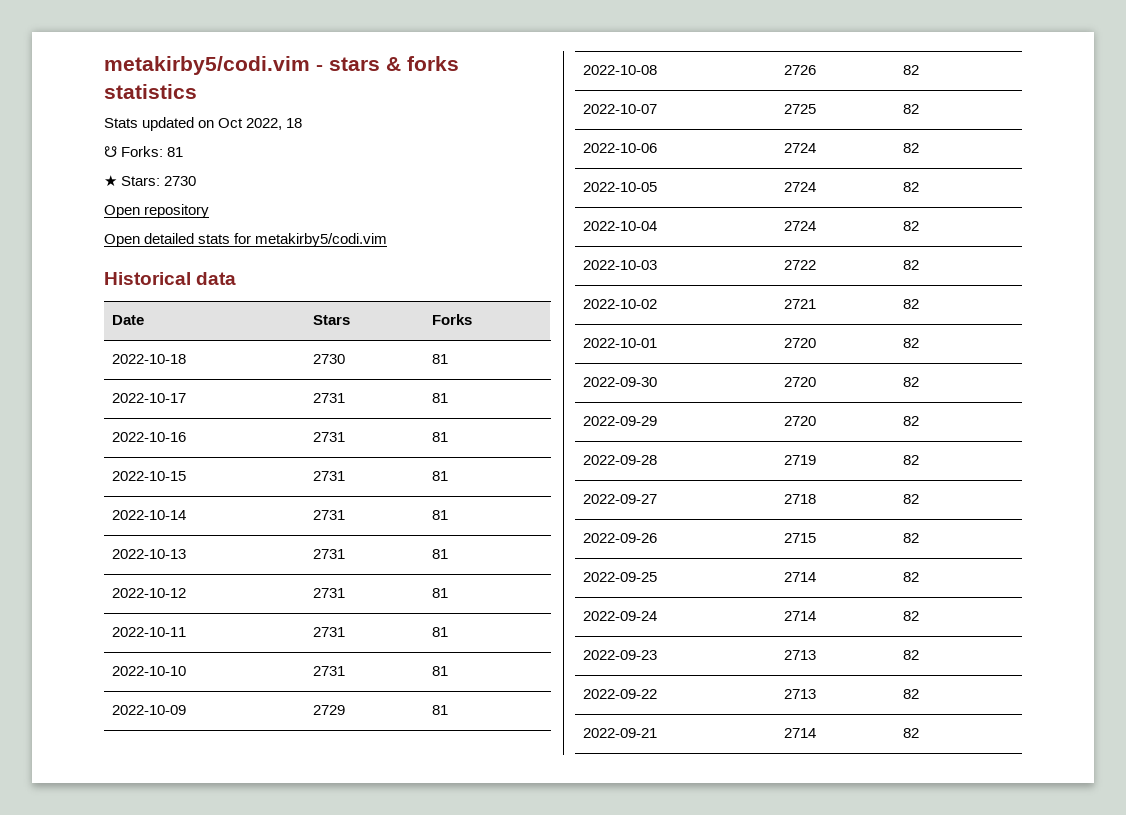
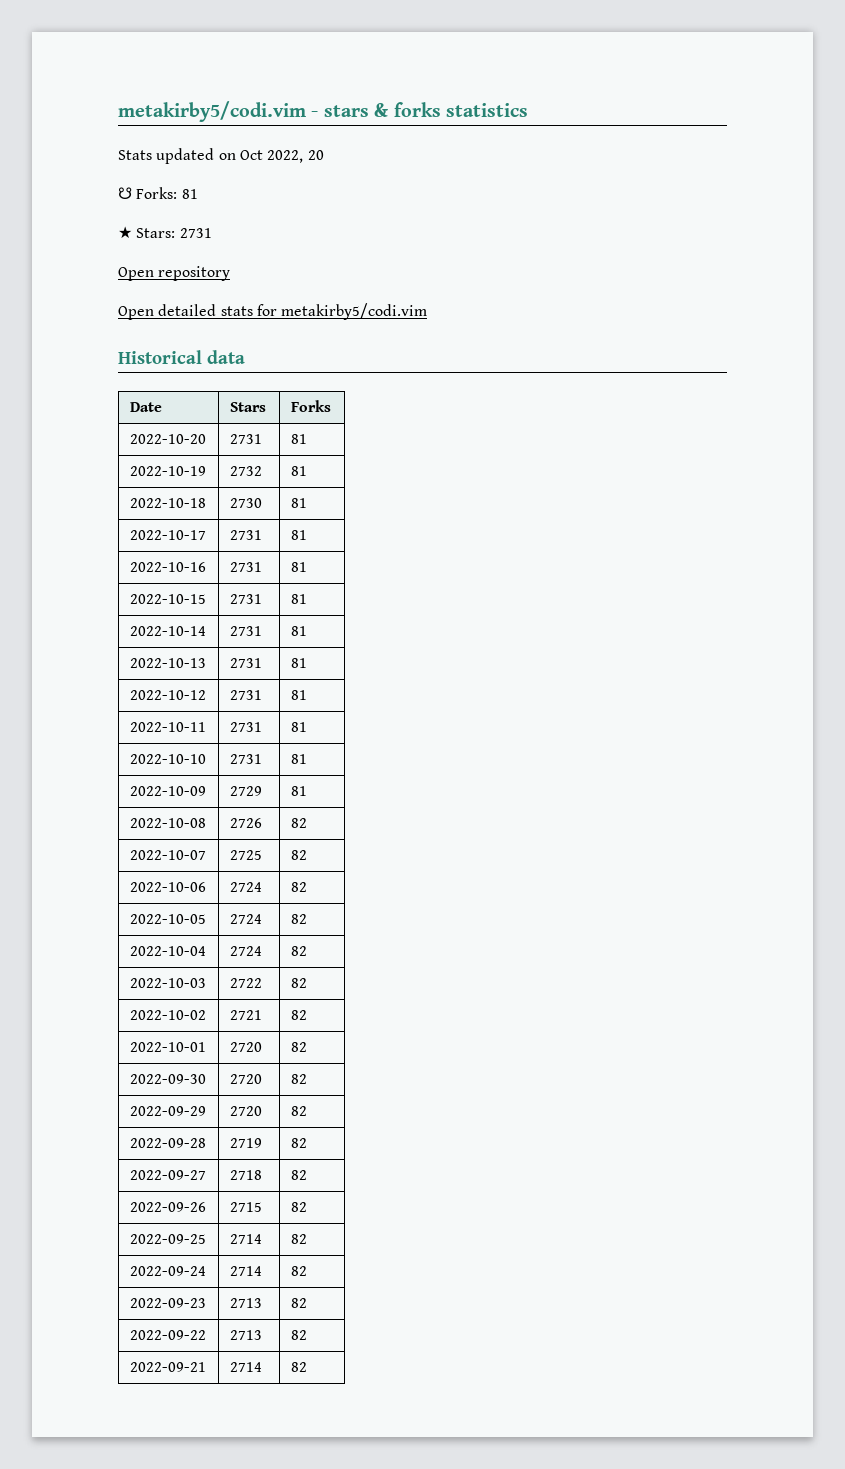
[286,118,303,128] 18 -> [307,150,324,160] 20
[164,176,197,186] 2730 -> [179,228,212,238] 2731
(472, 319) none -> [129,434,206,444] [229,434,262,444] [290,434,307,444] [129,466,206,476] [229,466,262,476] [290,466,307,476] // 2022-10-20 | 2731 | 81 // 2022-10-19 | 2732 | 81

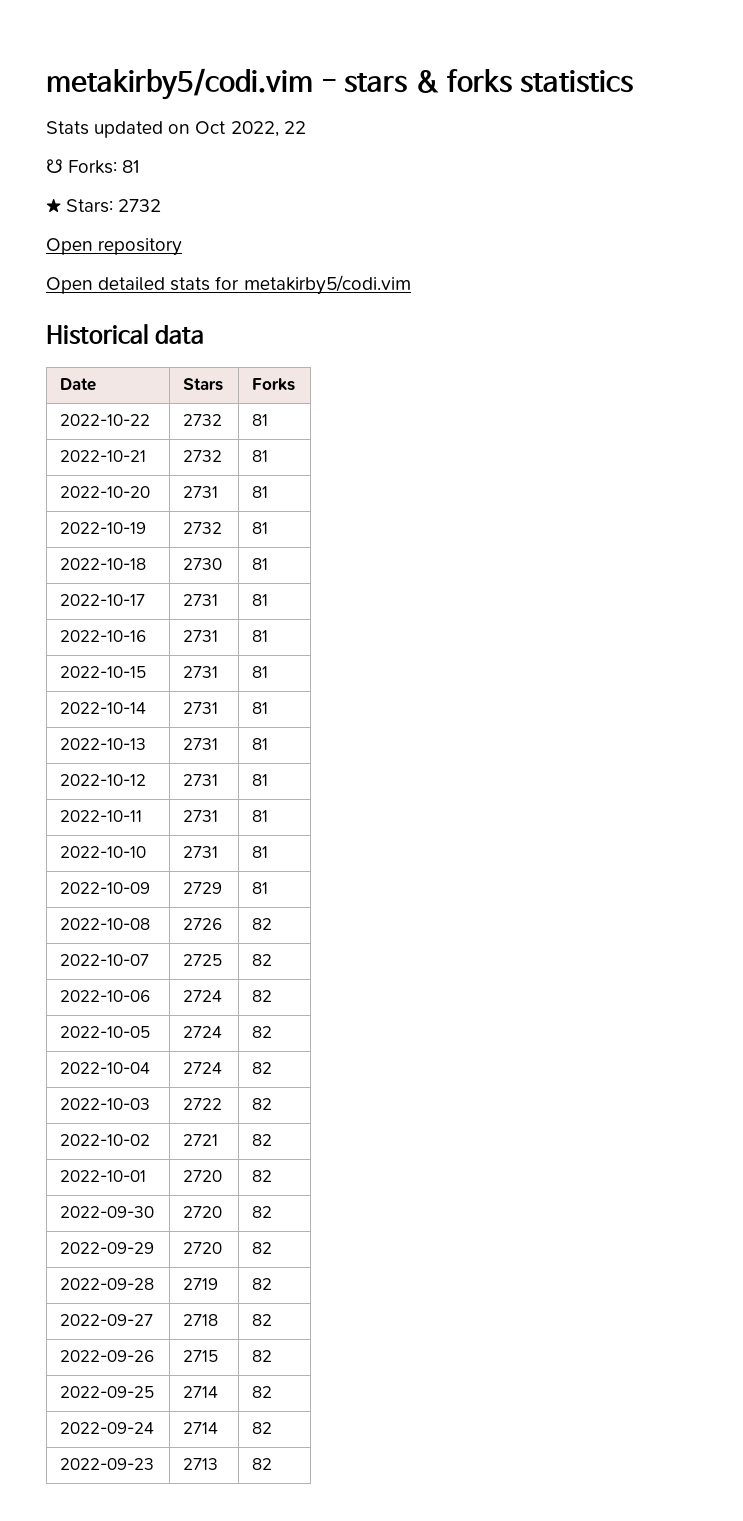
[307,150,324,160] 20 -> [283,121,306,134] 22
[179,228,212,238] 2731 -> [118,199,162,212] 2732
(331, 406) none -> [60,414,151,426] [183,414,223,426] [252,414,269,426] [60,450,147,462] [183,450,223,462] [252,450,269,462] // 2022-10-22 | 2732 | 81 // 2022-10-21 | 2732 | 81
[129,1330,206,1340] [229,1330,262,1340] [290,1330,307,1340] [129,1362,206,1372] [229,1362,262,1372] [290,1362,307,1372] // 2022-09-22 | 2713 | 82 // 2022-09-21 | 2714 | 82 -> (273, 1464) none

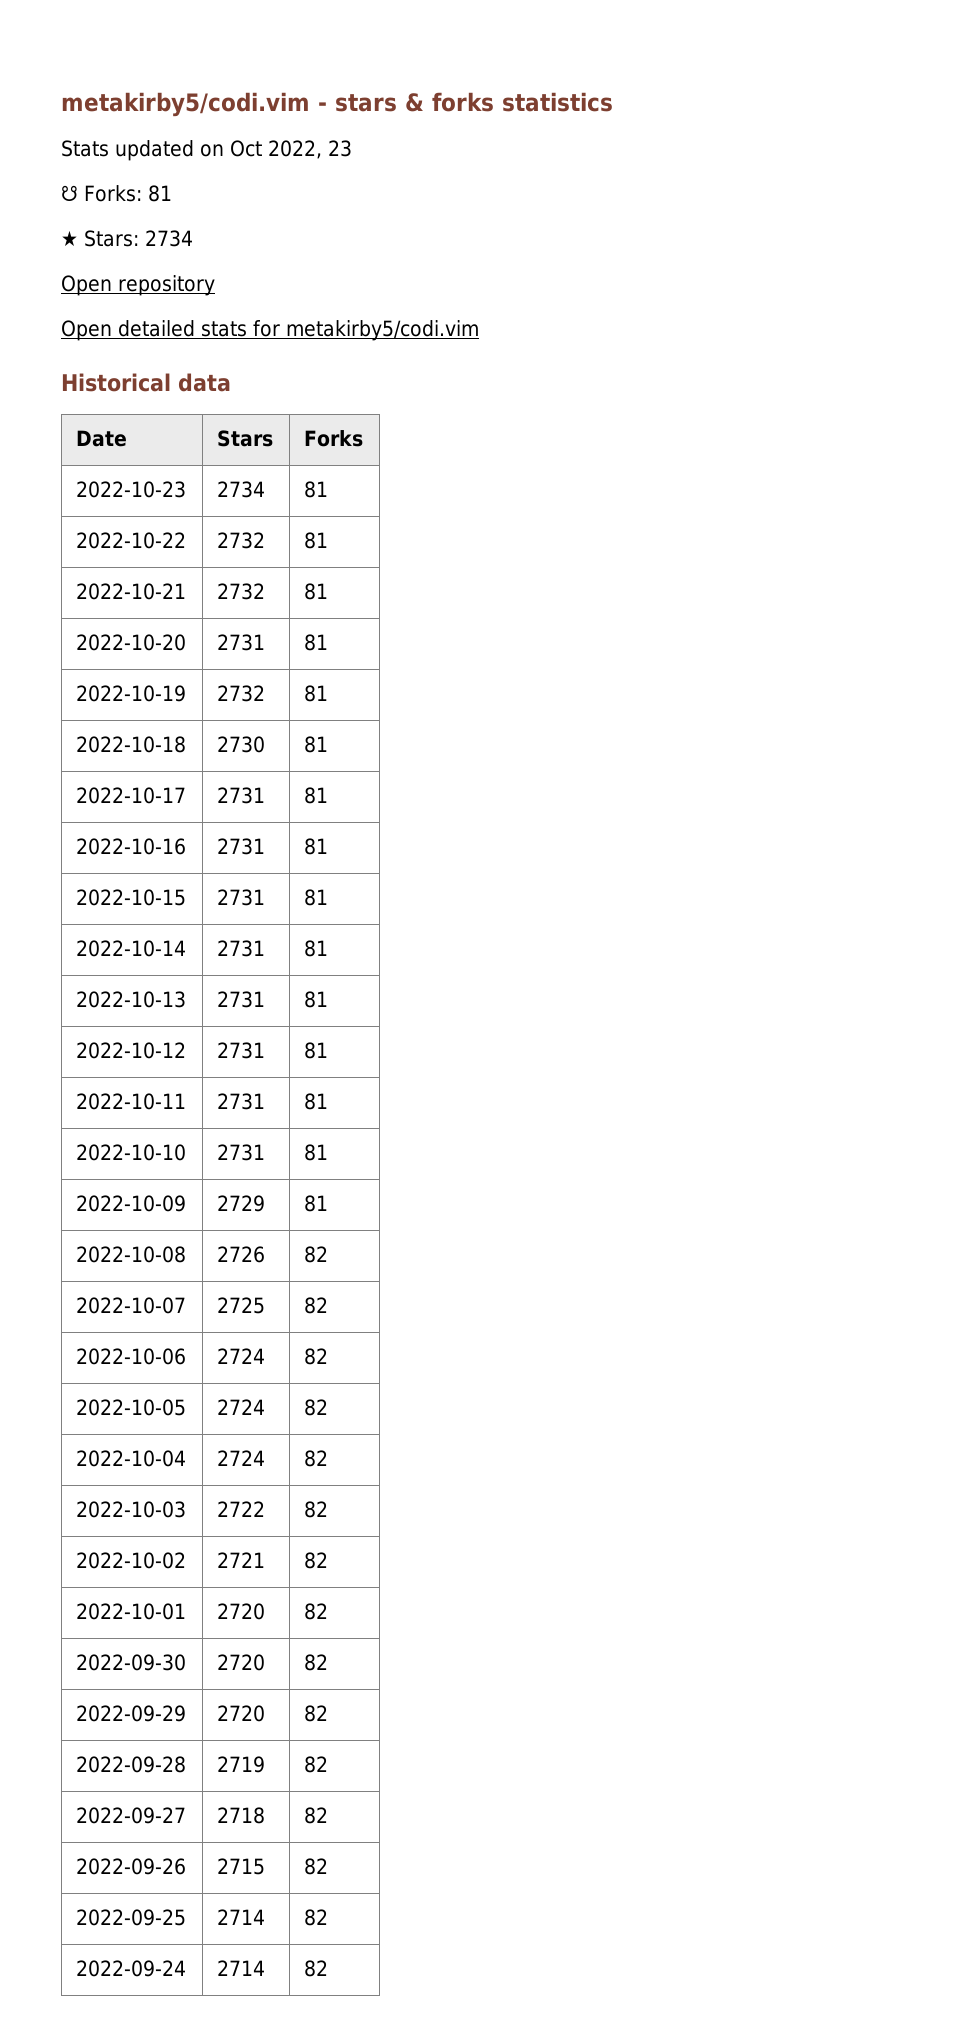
[283,121,306,134] 22 -> [328,140,352,157] 23
[118,199,162,212] 2732 -> [145,230,193,247] 2734
(296, 384) none -> [76,481,187,498] [217,481,266,498] [304,481,329,498] // 2022-10-23 | 2734 | 81
[60,1458,155,1470] [183,1458,219,1470] [252,1458,273,1470] // 2022-09-23 | 2713 | 82 -> (329, 1968) none

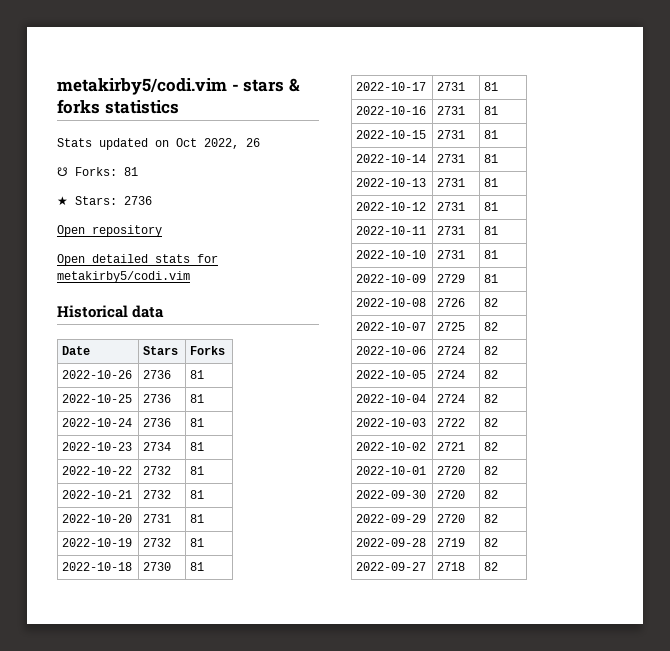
[328,140,352,157] 23 -> [246,138,260,147] 26
[145,230,193,247] 2734 -> [124,196,152,205] 2736
(364, 438) none -> [62,370,133,379] [143,370,172,379] [190,370,205,379] [62,394,133,403] [143,394,172,403] [190,394,205,403] [62,418,133,427] [143,418,172,427] [190,418,205,427] // 2022-10-26 | 2736 | 81 // 2022-10-25 | 2736 | 81 // 2022-10-24 | 2736 | 81
[76,1858,187,1875] [217,1858,266,1875] [304,1858,329,1875] [76,1909,187,1926] [217,1909,266,1925] [304,1909,329,1926] [76,1960,187,1977] [217,1960,266,1976] [304,1960,329,1977] // 2022-09-26 | 2715 | 82 // 2022-09-25 | 2714 | 82 // 2022-09-24 | 2714 | 82 -> (499, 566) none

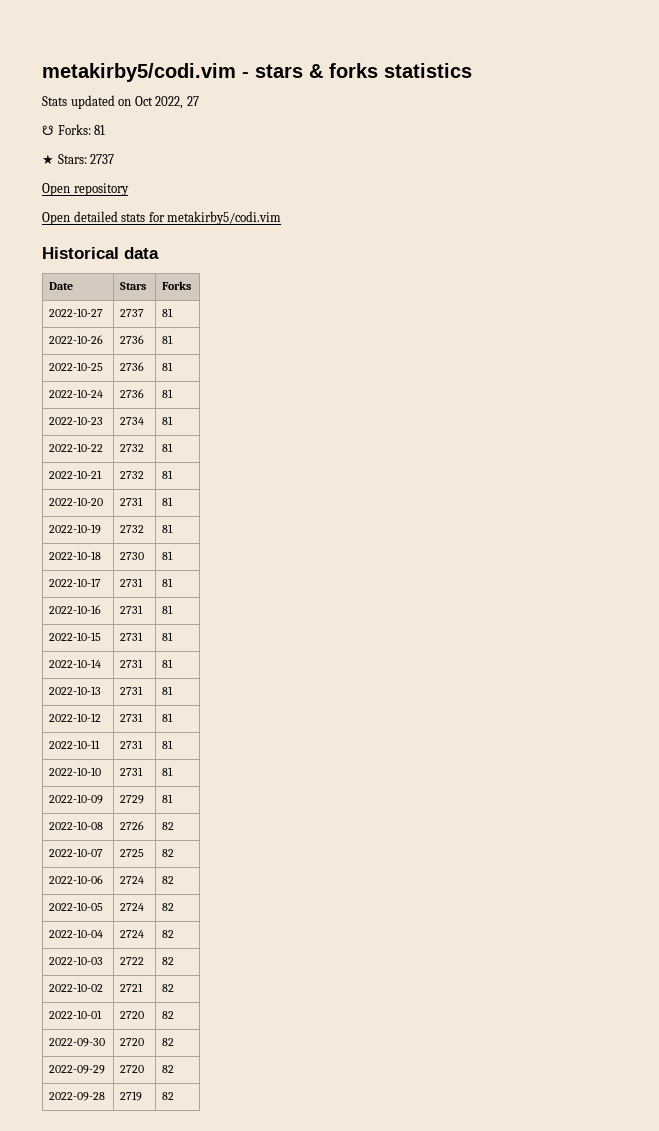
[246,138,260,147] 26 -> [186,96,199,106] 27
[124,196,152,205] 2736 -> [90,154,115,164] 2737
(226, 350) none -> [49,308,104,317] [120,309,145,317] [162,308,174,317] // 2022-10-27 | 2737 | 81
[356,562,427,571] [437,562,466,571] [484,562,499,571] // 2022-09-27 | 2718 | 82 -> (175, 1096) none

